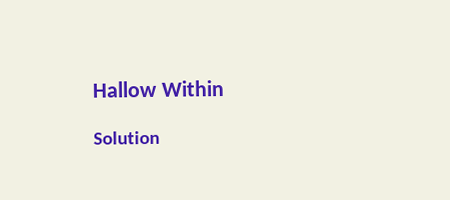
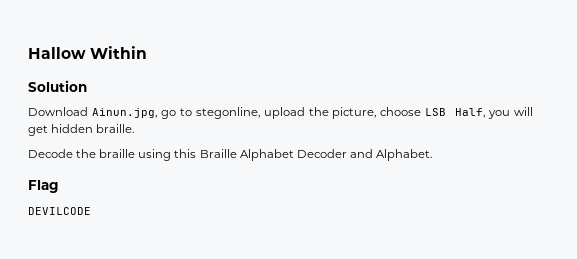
(160, 137) none -> [28,107,533,119] [28,124,135,136] [28,149,432,161] [28,180,58,193] [28,207,91,215] // Download Ainun.jpg, go to stegonline, upload the picture, choose LSB Half, you will get hidden braille. // Decode the braille using this Braille Alphabet Decoder and Alphabet. // Flag // DEVILCODE

